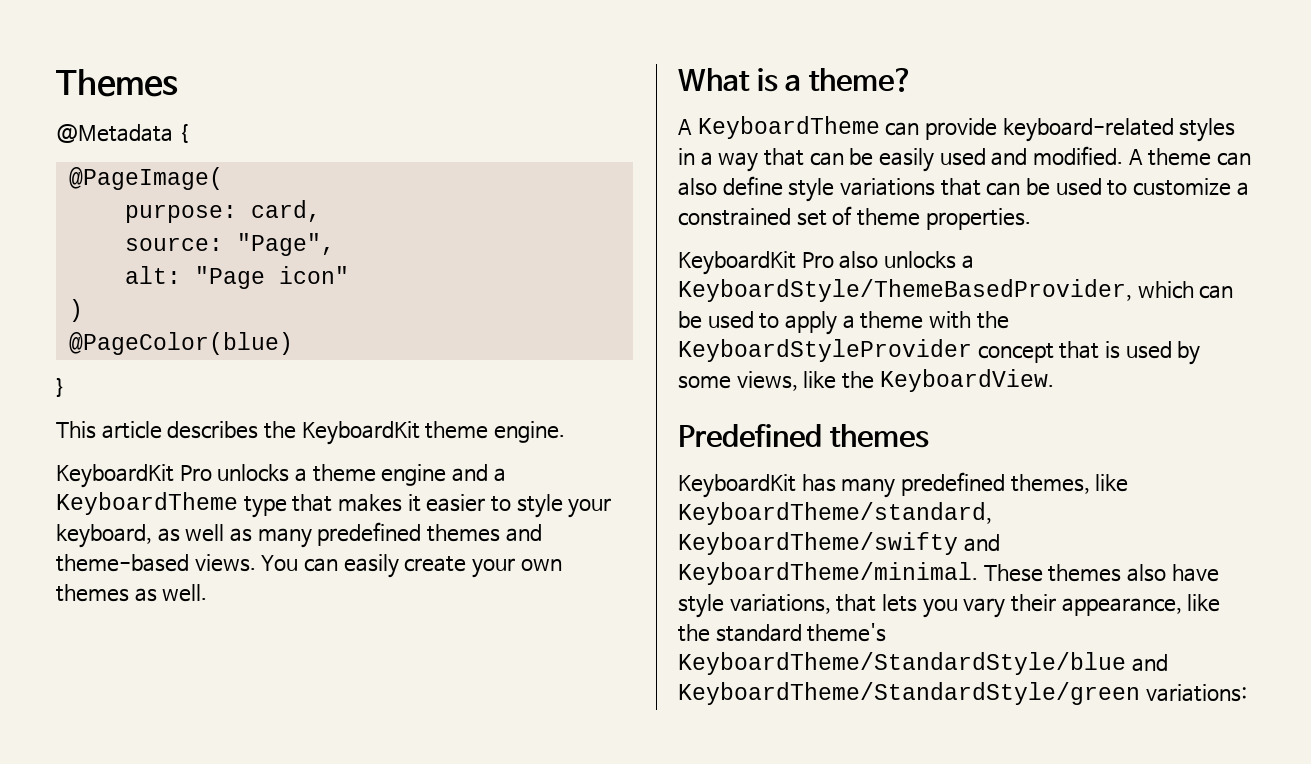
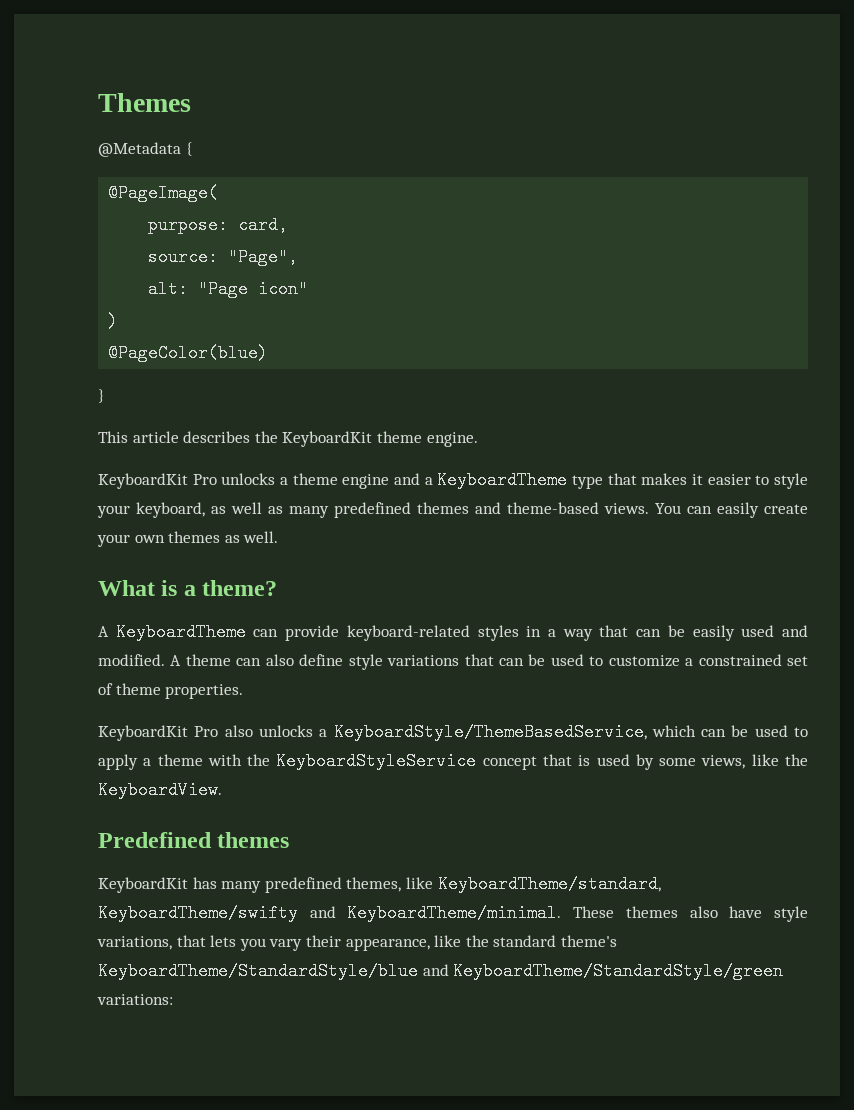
[678,279,1132,302] KeyboardStyle/ThemeBasedProvider, -> [333,723,647,741] KeyboardStyle/ThemeBasedService,
[678,339,972,362] KeyboardStyleProvider -> [276,752,477,770] KeyboardStyleService

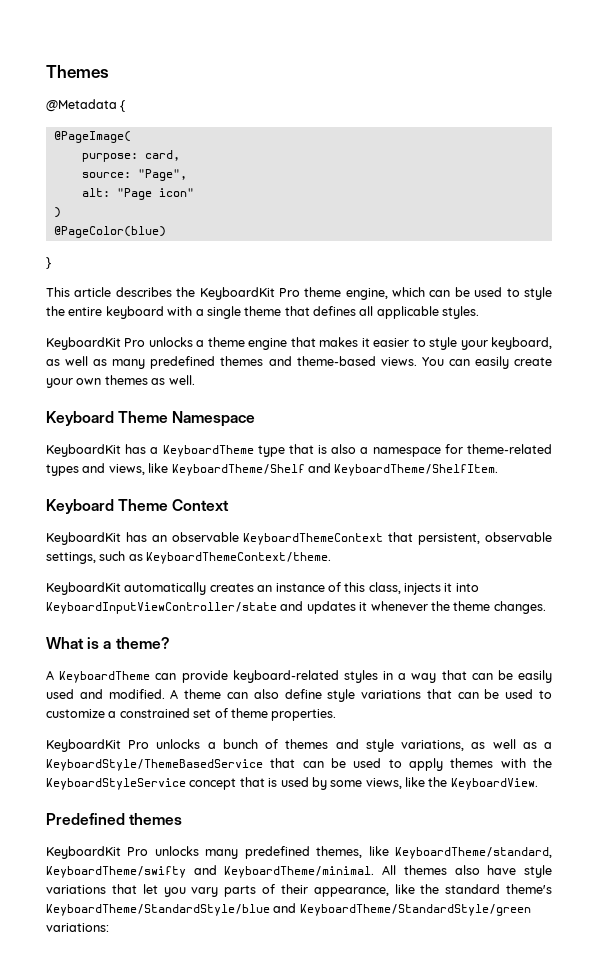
[376,431,478,447] theme engine. -> [278,287,552,300] [46,306,480,319] Pro theme engine, which can be used to style the entire keyboard with a single theme that defines all applicable styles.
[394,471,603,489] and a KeyboardTheme type -> (288, 344) none
(279, 537) none -> [46,411,256,427] [46,444,552,457] [46,463,499,476] [46,499,230,514] [46,532,552,545] [46,551,332,564] [46,582,479,595] [46,601,546,614] // Keyboard Theme Namespace // KeyboardKit has a KeyboardTheme type that is also a namespace for theme-related types and views, like KeyboardTheme/Shelf and KeyboardTheme/ShelfItem. // Keyboard Theme Context // KeyboardKit has an observable KeyboardThemeContext that persistent, observable settings, such as KeyboardThemeContext/theme. // KeyboardKit automatically creates an instance of this class, injects it into KeyboardInputViewController/state and updates it whenever the theme changes.
[224,723,696,741] also unlocks a KeyboardStyle/ThemeBasedService, which -> [156,739,552,752] [46,758,296,771] unlocks a bunch of themes and style variations, as well as a KeyboardStyle/ThemeBasedService that
[143,754,203,766] a theme -> [450,758,494,768] themes
[192,877,217,889] has -> [127,846,199,856] Pro unlocks
[573,906,615,918] These -> [382,865,397,875] All
[97,935,303,951] variations, that lets you vary -> [46,884,275,897] variations that let you vary parts of

